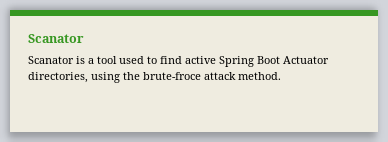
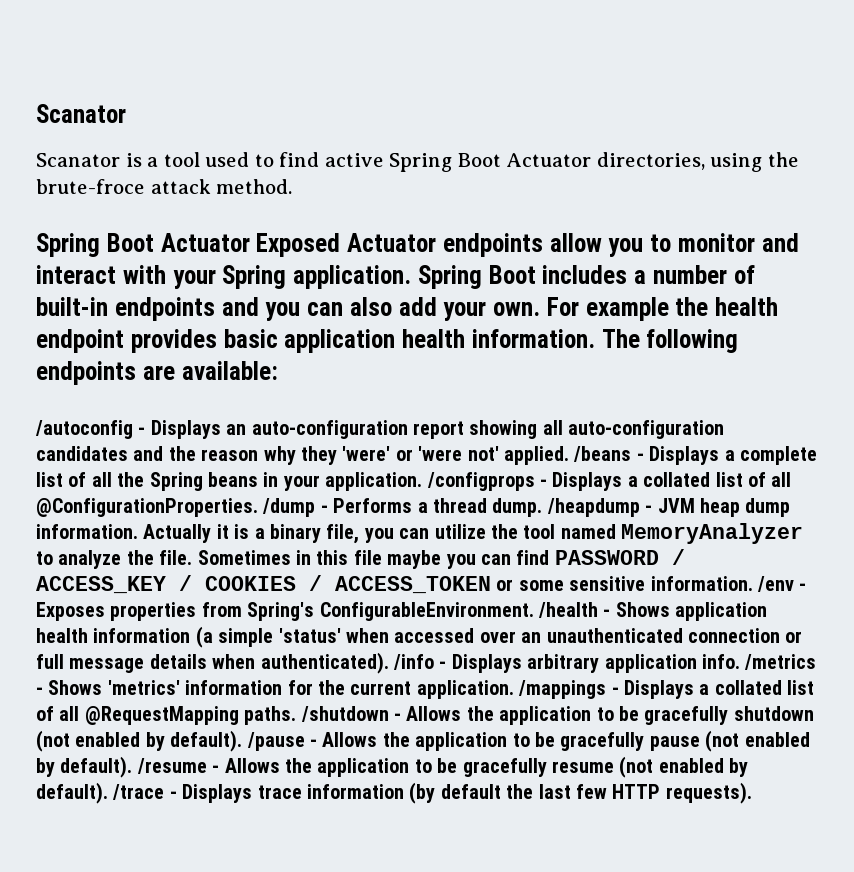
(281, 76) none -> [36,233,799,257] [36,265,755,289] [36,297,778,321] [36,329,739,353] [36,361,278,385] [35,420,725,439] [36,446,817,465] [36,472,792,491] [36,498,791,517] [36,523,804,544] [36,549,685,569] [36,575,807,594] [36,602,768,621] [36,626,803,648] [36,652,817,674] [36,680,815,699] [36,706,814,725] [36,730,810,752] [36,756,749,778] [36,782,752,804] // Spring Boot Actuator Exposed Actuator endpoints allow you to monitor and interact with your Spring application. Spring Boot includes a number of built-in endpoints and you can also add your own. For example the health endpoint provides basic application health information. The following endpoints are available: // /autoconfig - Displays an auto-configuration report showing all auto-configuration candidates and the reason why they 'were' or 'were not' applied. /beans - Displays a complete list of all the Spring beans in your application. /configprops - Displays a collated list of all @ConfigurationProperties. /dump - Performs a thread dump. /heapdump - JVM heap dump information. Actually it is a binary file, you can utilize the tool named MemoryAnalyzer to analyze the file. Sometimes in this file maybe you can find PASSWORD / ACCESS_KEY / COOKIES / ACCESS_TOKEN or some sensitive information. /env - Exposes properties from Spring's ConfigurableEnvironment. /health - Shows application health information (a simple 'status' when accessed over an unauthenticated connection or full message details when authenticated). /info - Displays arbitrary application info. /metrics - Shows 'metrics' information for the current application. /mappings - Displays a collated list of all @RequestMapping paths. /shutdown - Allows the application to be gracefully shutdown (not enabled by default). /pause - Allows the application to be gracefully pause (not enabled by default). /resume - Allows the application to be gracefully resume (not enabled by default). /trace - Displays trace information (by default the last few HTTP requests).

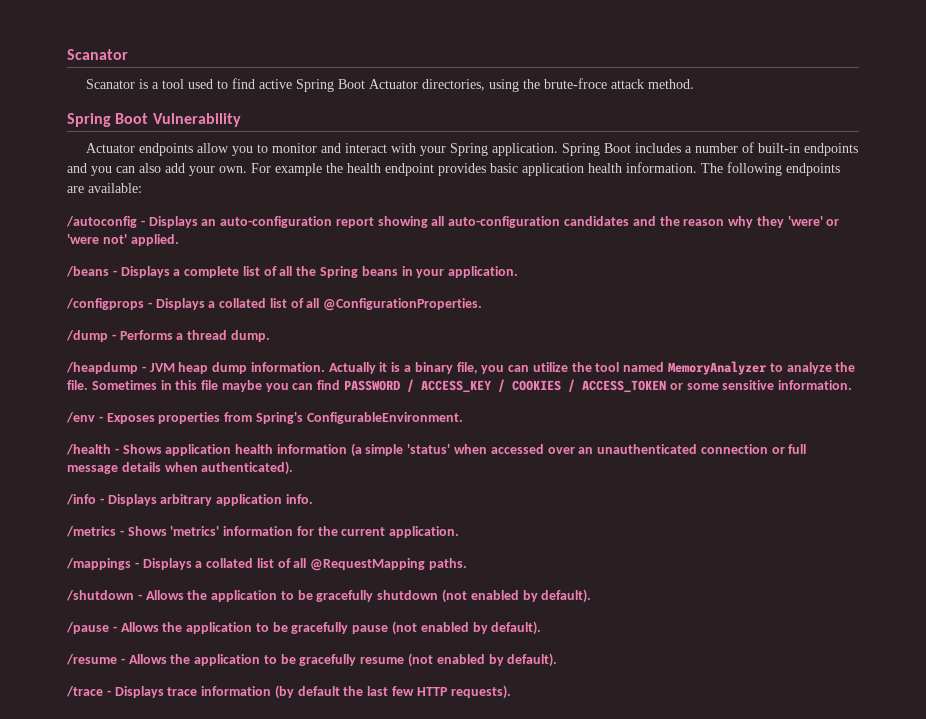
[160,233,341,257] Actuator Exposed -> [152,113,241,127] Vulnerability //
(569, 455) none -> (179, 240) //
(423, 481) none -> (519, 272) //
(258, 507) none -> (483, 304) //
(543, 507) none -> (270, 336) //
(753, 583) none -> (853, 385) //
(534, 611) none -> (463, 418) //
(389, 663) none -> (294, 468) //
(740, 661) none -> (313, 499) //
(514, 689) none -> (460, 532) //
(297, 715) none -> (468, 564) //
(243, 741) none -> (592, 596) //
(133, 767) none -> (542, 628) //
(108, 793) none -> (558, 660) //

